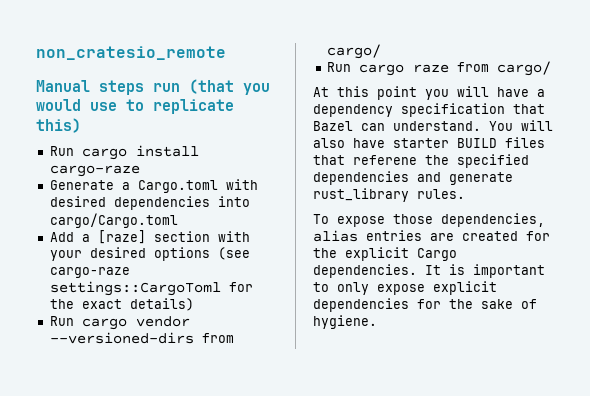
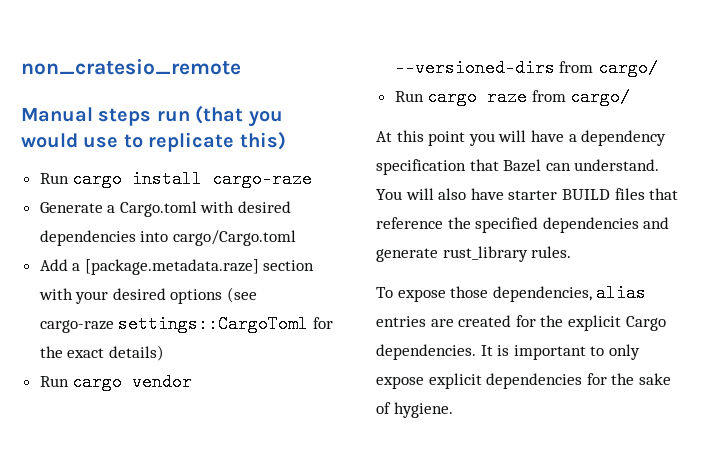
[97,230,146,244] [raze] -> [84,259,259,275] [package.metadata.raze]
[353,155,417,165] referene -> [376,217,443,229] reference

